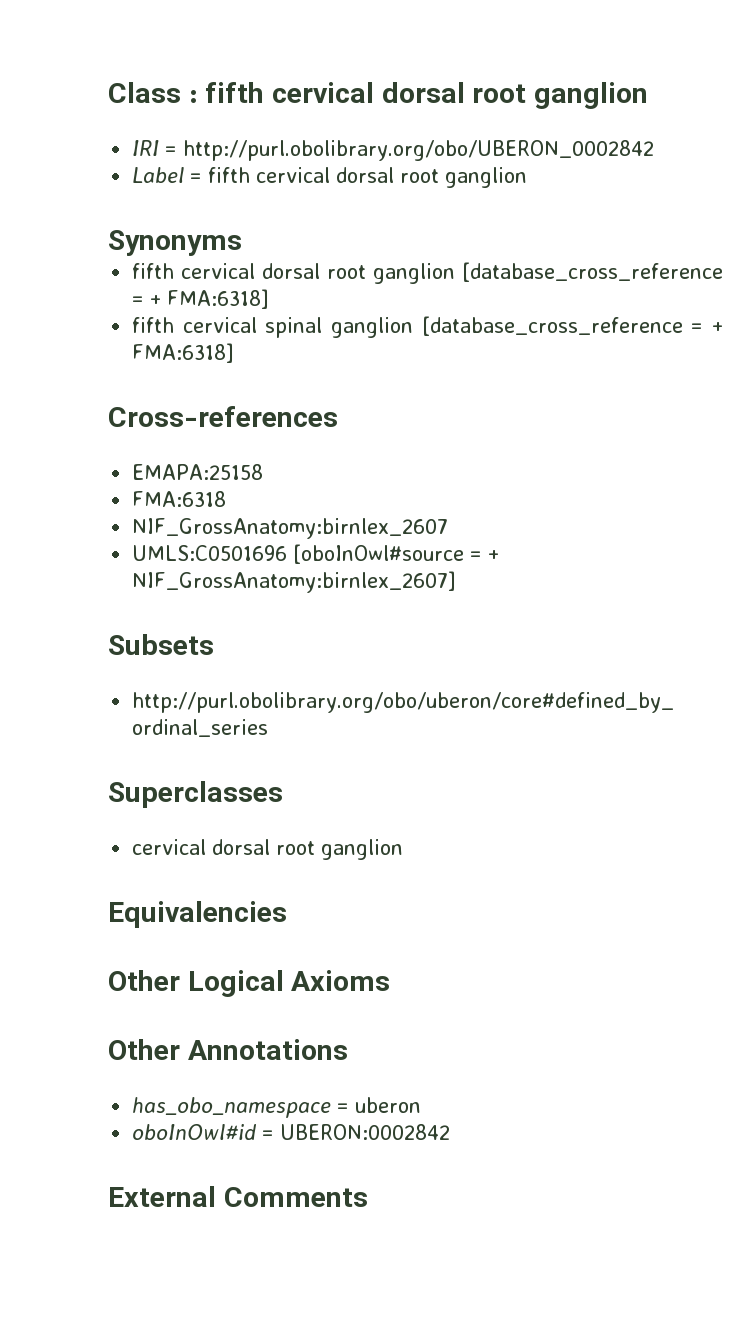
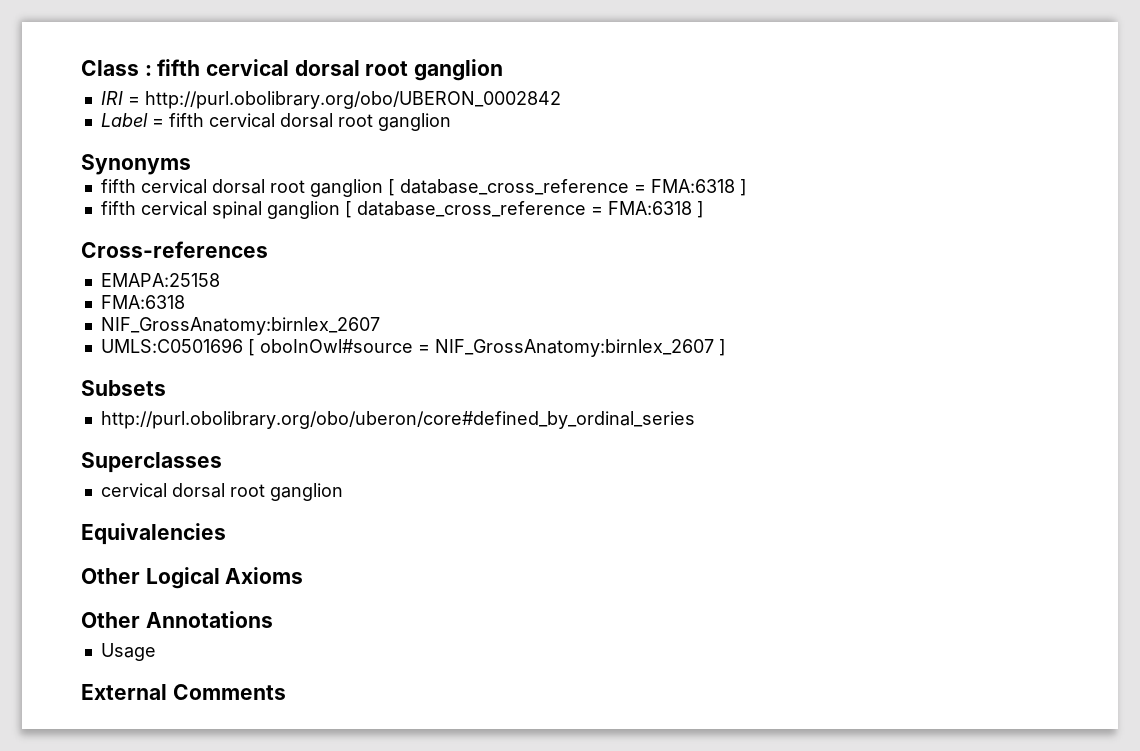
[461,262,723,282] [132,289,270,309] [database_cross_reference = + FMA:6318] -> [387,179,747,196] [ database_cross_reference = FMA:6318 ]
[421,316,723,336] [132,343,235,363] [database_cross_reference = + FMA:6318] -> [344,201,704,218] [ database_cross_reference = FMA:6318 ]
[293,544,500,564] [132,571,457,593] [oboInOwl#source = + NIF_GrossAnatomy:birnlex_2607] -> [247,339,726,357] [ oboInOwl#source = NIF_GrossAnatomy:birnlex_2607 ]
[132,1097,422,1118] [132,1124,451,1140] has_obo_namespace = uberon // oboInOwl#id = UBERON:0002842 -> [100,643,156,661] Usage

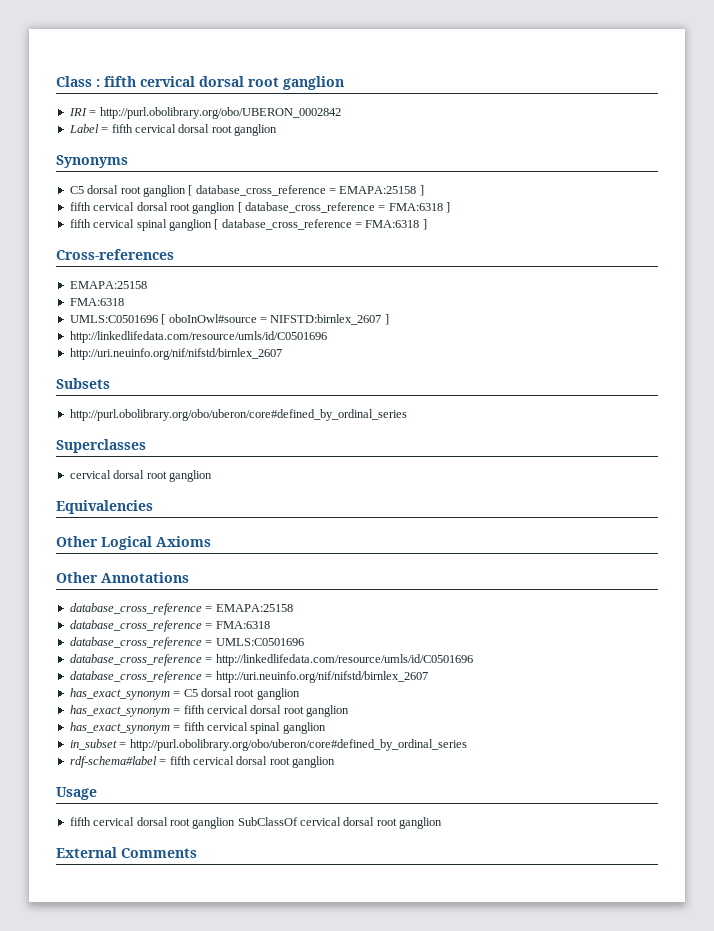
(191, 164) none -> [69,185,424,197] // C5 dorsal root ganglion [ database_cross_reference = EMAPA:25158 ]
[100,317,380,335] // NIF_GrossAnatomy:birnlex_2607 -> (124, 302) none
[434,339,726,357] NIF_GrossAnatomy:birnlex_2607 ] -> [270,314,389,325] [69,331,327,343] [69,348,282,360] NIFSTD:birnlex_2607 ] // http://linkedlifedata.com/resource/umls/id/C0501696 // http://uri.neuinfo.org/nif/nifstd/birnlex_2607
[100,643,156,661] Usage -> [69,603,293,615] [69,620,270,632] [69,637,304,649] [69,654,473,666] [69,671,428,683] [69,688,300,700] [69,705,349,717] [69,722,326,734] [69,739,467,751] [69,756,335,768] [56,787,97,800] [69,817,443,829] database_cross_reference = EMAPA:25158 // database_cross_reference = FMA:6318 // database_cross_reference = UMLS:C0501696 // database_cross_reference = http://linkedlifedata.com/resource/umls/id/C0501696 // database_cross_reference = http://uri.neuinfo.org/nif/nifstd/birnlex_2607 // has_exact_synonym = C5 dorsal root ganglion // has_exact_synonym = fifth cervical dorsal root ganglion // has_exact_synonym = fifth cervical spinal ganglion // in_subset = http://purl.obolibrary.org/obo/uberon/core#defined_by_ordinal_series // rdf-schema#label = fifth cervical dorsal root ganglion // Usage // fifth cervical dorsal root ganglion SubClassOf cervical dorsal root ganglion

